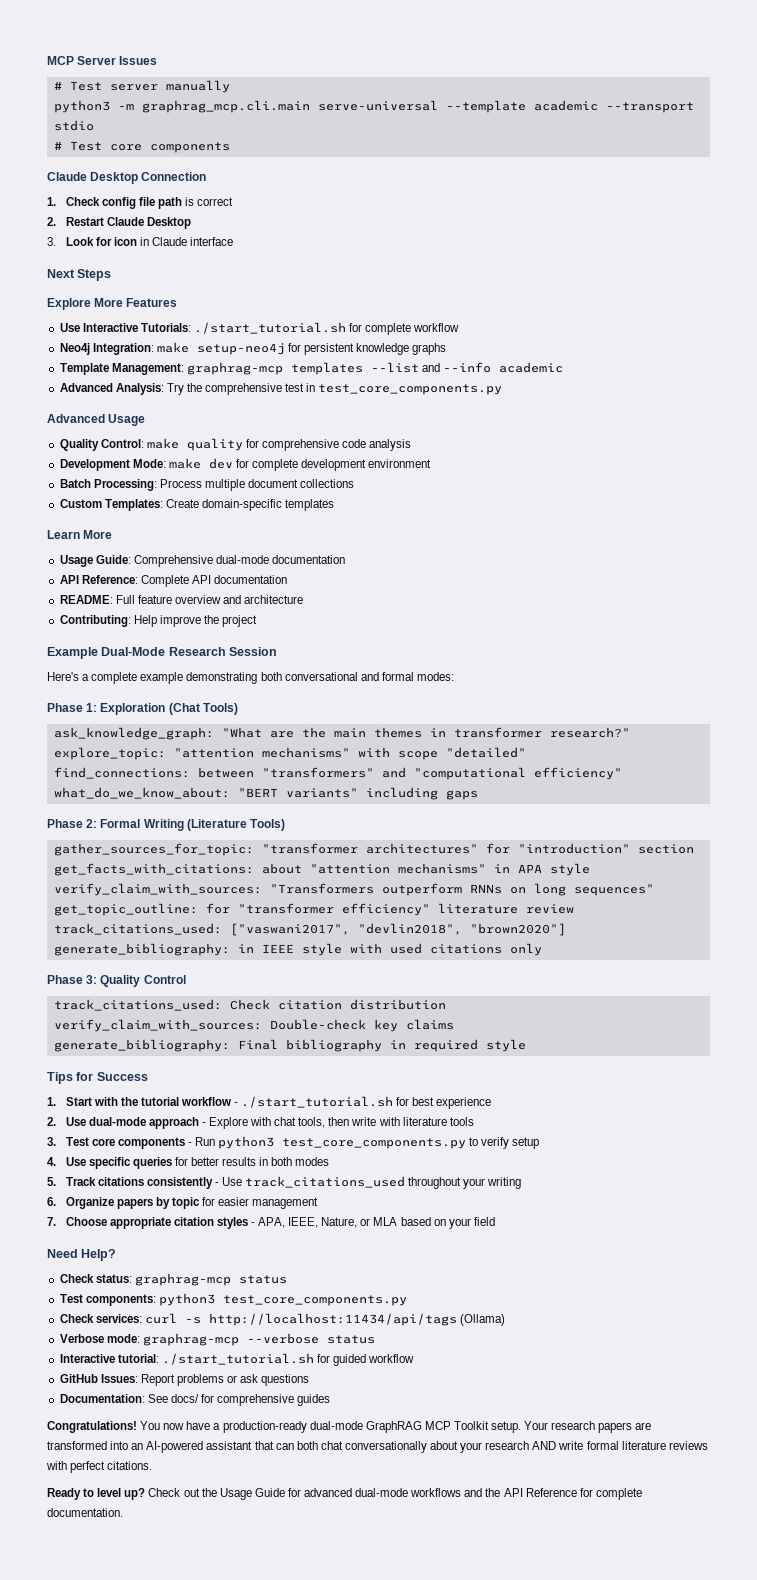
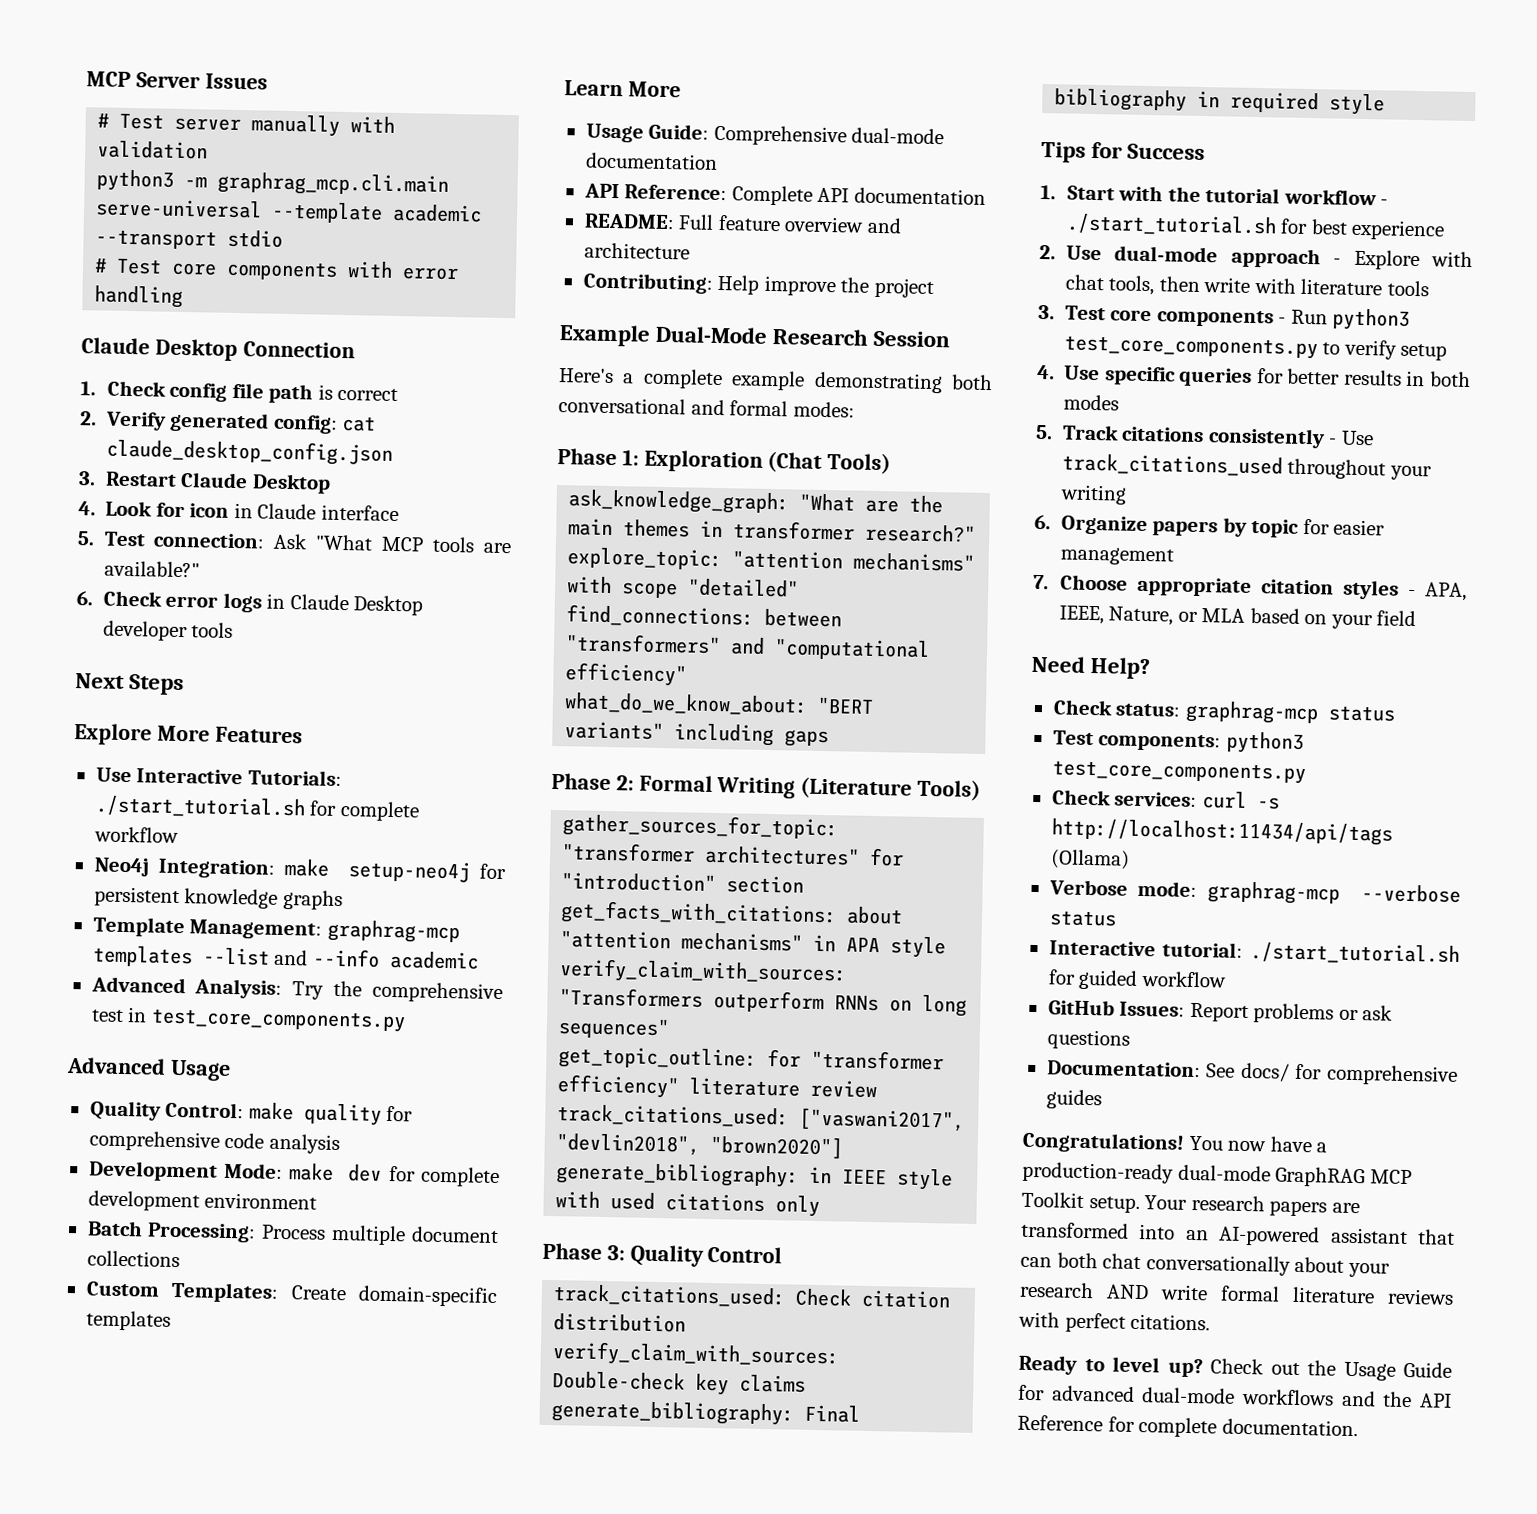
(230, 86) none -> [350,116,396,133] [97,140,209,160] with validation
(230, 147) none -> [347,261,460,281] [94,285,184,308] with error handling
(56, 221) none -> [104,411,377,434] [105,438,393,466] [78,471,96,486] Verify generated config: cat claude_desktop_config.json // 3.
[47,237,56,246] 3. -> [78,501,96,516] 4.
(234, 241) none -> [77,531,512,554] [103,560,200,578] [76,590,424,616] [102,620,234,642] // 5. Test connection: Ask "What MCP tools are available?" // 6. Check error logs in Claude Desktop developer tools

